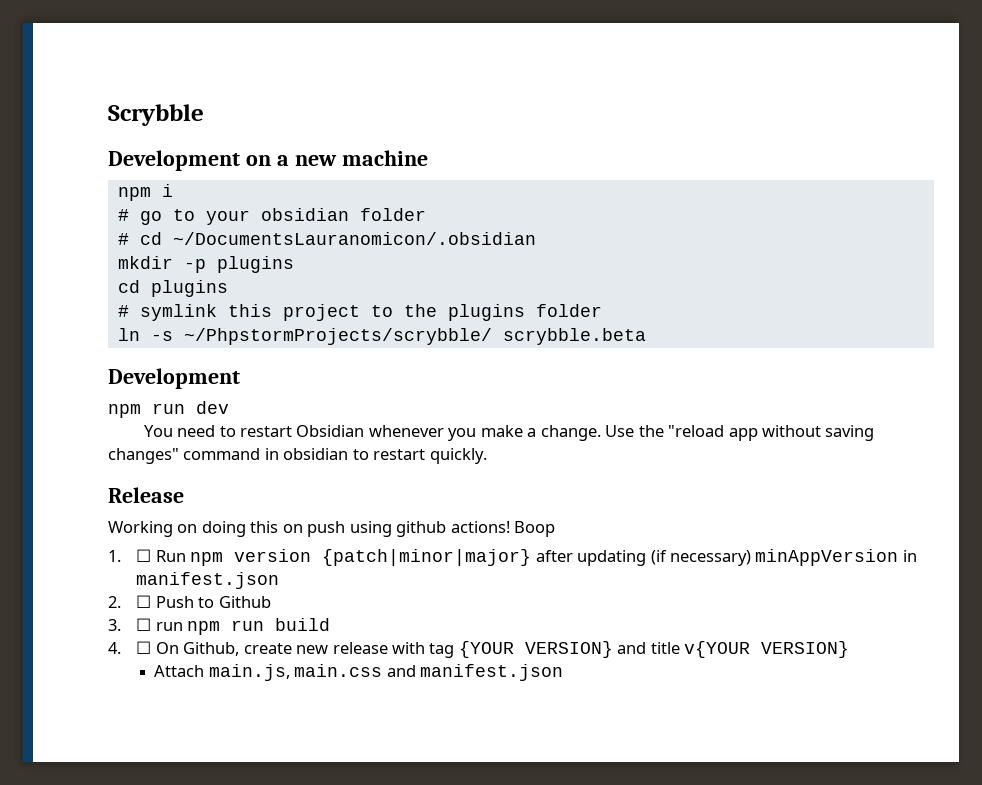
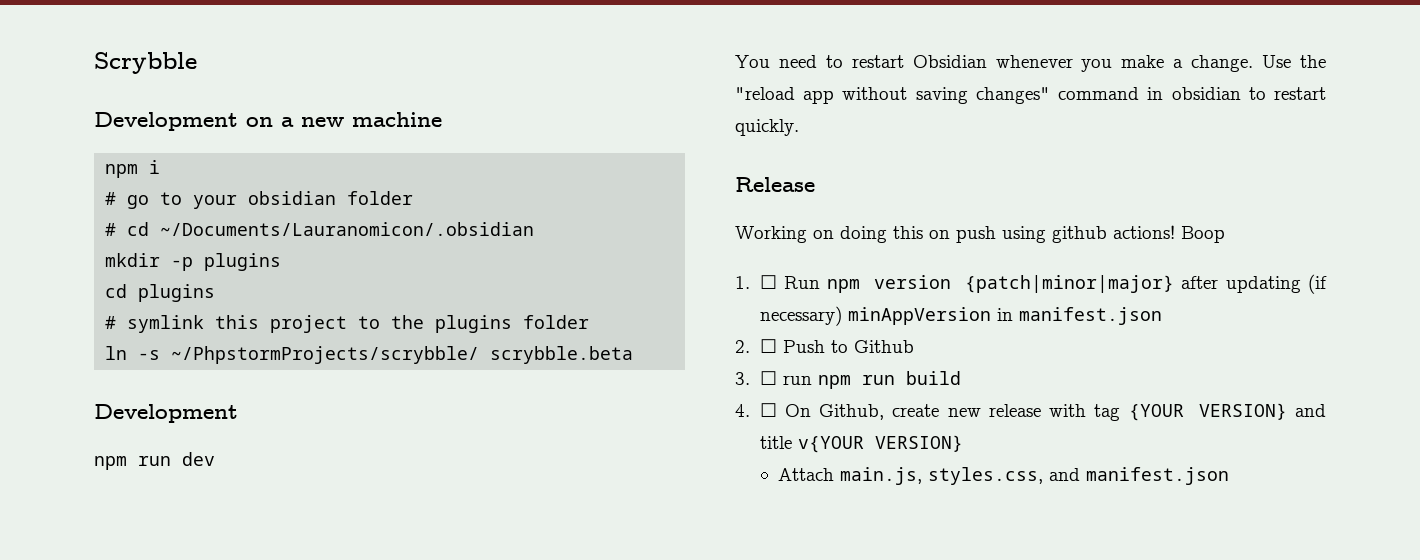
[172,232,536,245] ~/DocumentsLauranomicon/.obsidian -> [160,222,535,236] ~/Documents/Lauranomicon/.obsidian
[294,664,383,677] main.css -> [928,467,1044,485] styles.css,

